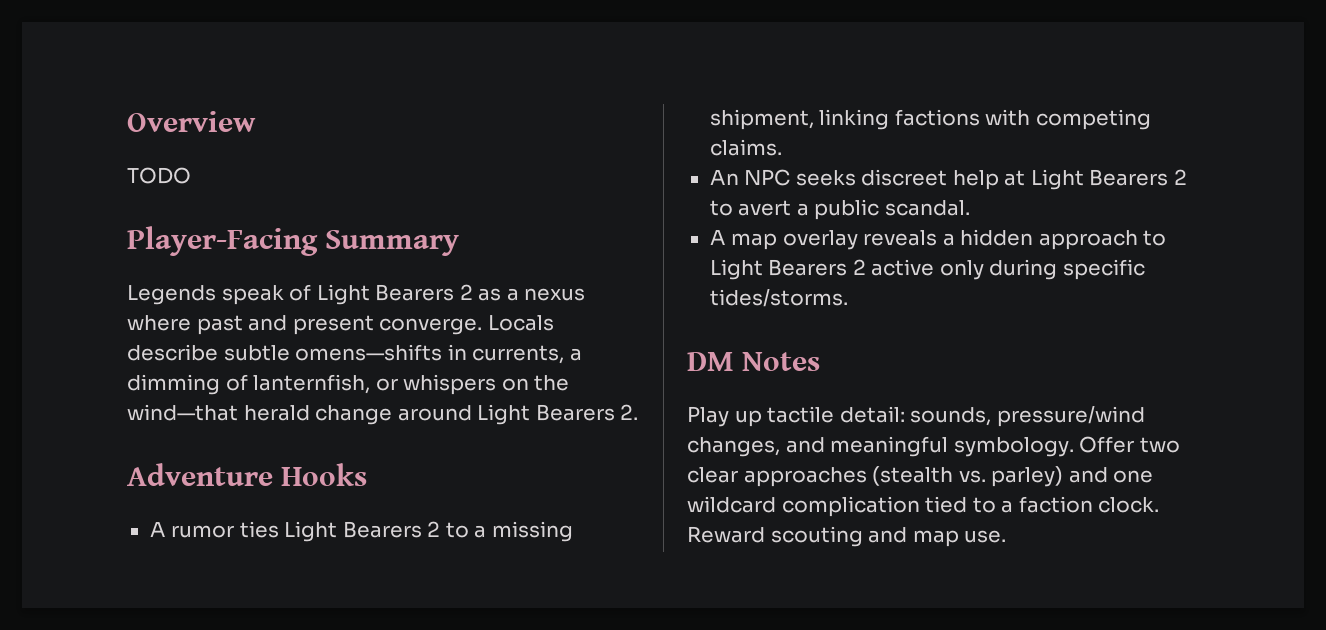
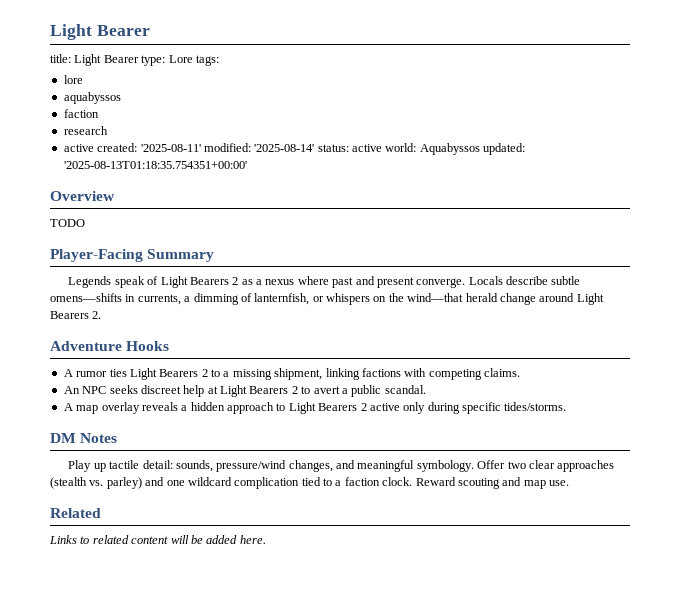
(127, 121) none -> [50,24,150,40] [50,54,219,66] [63,75,83,84] [63,92,121,104] [63,109,99,118] [63,126,108,135] [63,143,526,155] [63,161,247,169] Light Bearer // title: Light Bearer type: Lore tags: // lore // aquabyssos // faction // research // active created: '2025-08-11' modified: '2025-08-14' status: active world: Aquabyssos updated: '2025-08-13T01:18:35.754351+00:00' //
(1007, 536) none -> [50,508,101,518] [49,535,266,544] // Related // Links to related content will be added here.

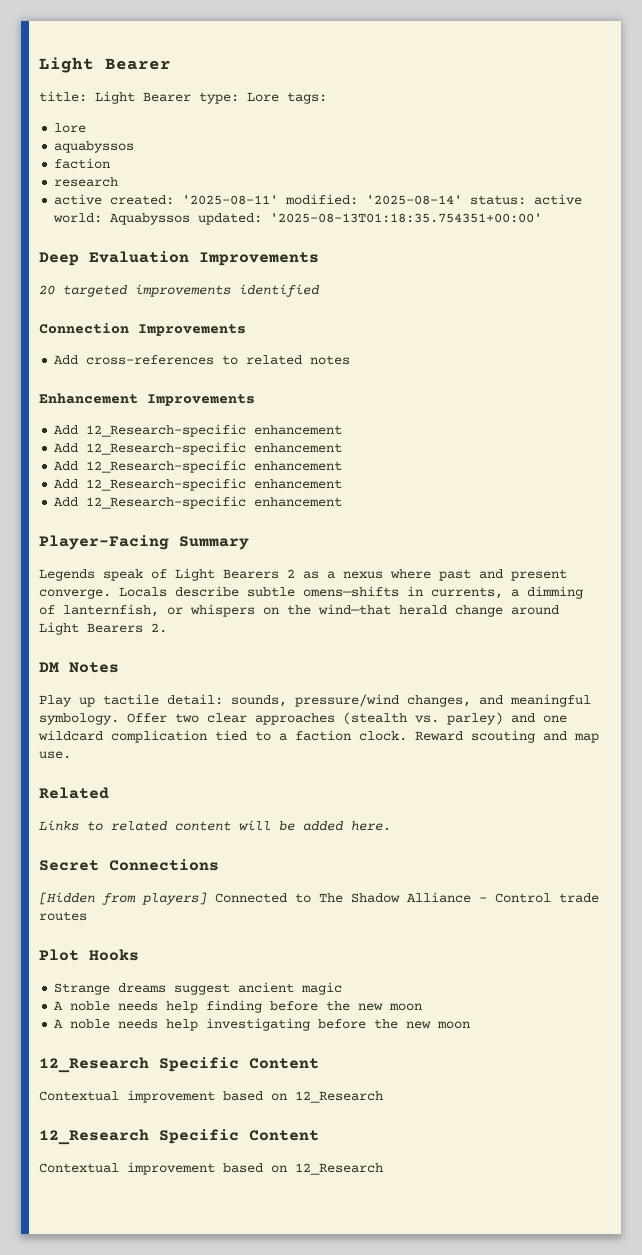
[50,191,115,201] [50,219,85,227] Overview // TODO -> [39,251,319,266] [39,284,320,297] [39,323,246,336] [54,355,351,365] [39,393,255,406] [54,424,343,437] [54,442,343,455] [54,460,343,473] [54,478,343,491] [54,496,343,509] Deep Evaluation Improvements // 20 targeted improvements identified // Connection Improvements // Add cross-references to related notes // Enhancement Improvements // Add 12_Research-specific enhancement // Add 12_Research-specific enhancement // Add 12_Research-specific enhancement // Add 12_Research-specific enhancement // Add 12_Research-specific enhancement
[50,341,170,351] [63,368,520,380] [63,385,426,397] [63,402,567,414] // Adventure Hooks // A rumor ties Light Bearers 2 to a missing shipment, linking factions with competing claims. // An NPC seeks discreet help at Light Bearers 2 to avert a public scandal. // A map overlay reveals a hidden approach to Light Bearers 2 active only during specific tides/storms. -> (167, 628) none
(266, 539) none -> [39,859,219,871] [39,892,599,905] [39,911,87,921] [39,949,139,961] [54,982,343,995] [54,1000,423,1013] [54,1018,471,1031] [39,1057,319,1073] [39,1090,383,1103] [39,1129,319,1145] [39,1162,383,1175] // Secret Connections // [Hidden from players] Connected to The Shadow Alliance - Control trade routes // Plot Hooks // Strange dreams suggest ancient magic // A noble needs help finding before the new moon // A noble needs help investigating before the new moon // 12_Research Specific Content // Contextual improvement based on 12_Research // 12_Research Specific Content // Contextual improvement based on 12_Research

